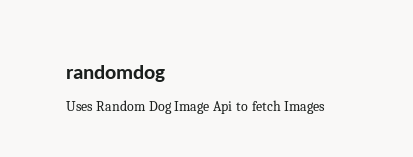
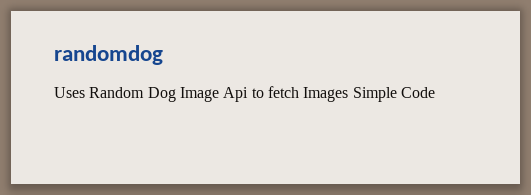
(326, 107) none -> [352,87,435,102] Simple Code

